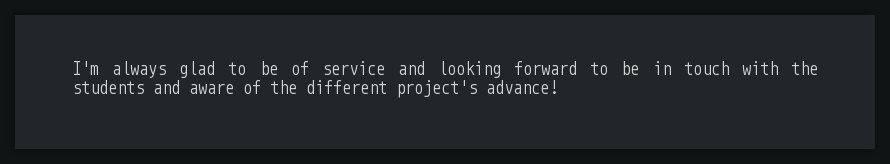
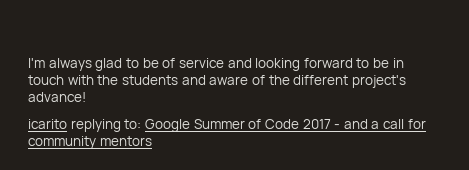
(558, 87) none -> [28,119,426,132] [28,136,152,149] // icarito replying to: Google Summer of Code 2017 - and a call for community mentors

